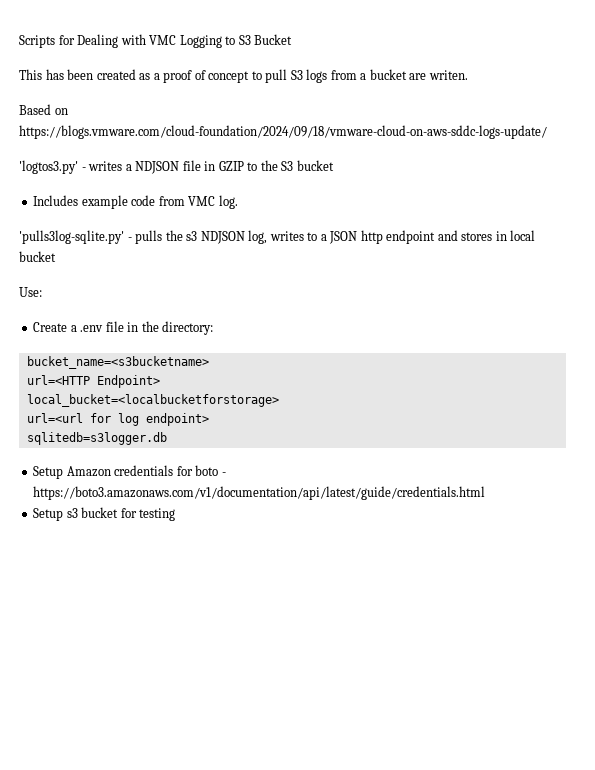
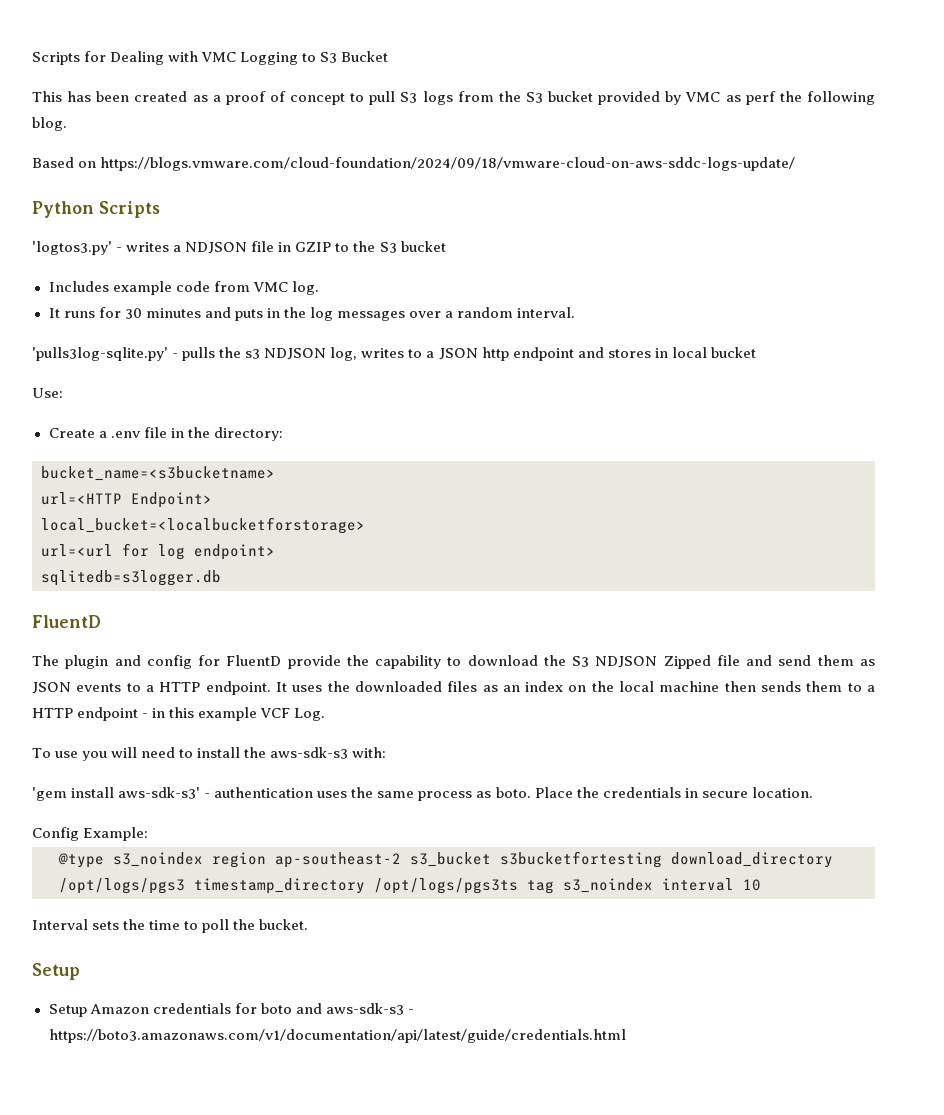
[360,69,468,80] a bucket are writen. -> [498,91,876,105] [32,117,67,131] the S3 bucket provided by VMC as perf the following blog.
(547, 132) none -> [32,201,160,218] // Python Scripts
(238, 202) none -> [48,307,576,321] // It runs for 30 minutes and puts in the log messages over a random interval.
(167, 438) none -> [32,615,101,628] [32,655,876,669] [32,681,876,695] [32,707,326,721] [32,747,387,761] [32,787,813,801] [32,827,149,841] [58,851,833,868] [59,878,761,894] [32,919,309,933] [32,963,80,980] // FluentD // The plugin and config for FluentD provide the capability to download the S3 NDJSON Zipped file and send them as JSON events to a HTTP endpoint. It uses the downloaded files as an index on the local machine then sends them to a HTTP endpoint - in this example VCF Log. // To use you will need to install the aws-sdk-s3 with: // 'gem install aws-sdk-s3' - authentication uses the same process as boto. Place the credentials in secure location. // Config Example: // @type s3_noindex region ap-southeast-2 s3_bucket s3bucketfortesting download_directory /opt/logs/pgs3 timestamp_directory /opt/logs/pgs3ts tag s3_noindex interval 10 // Interval sets the time to poll the bucket. // Setup
(219, 470) none -> [295,1003,404,1015] and aws-sdk-s3
[33,507,176,521] // Setup s3 bucket for testing -> (627, 1036) none

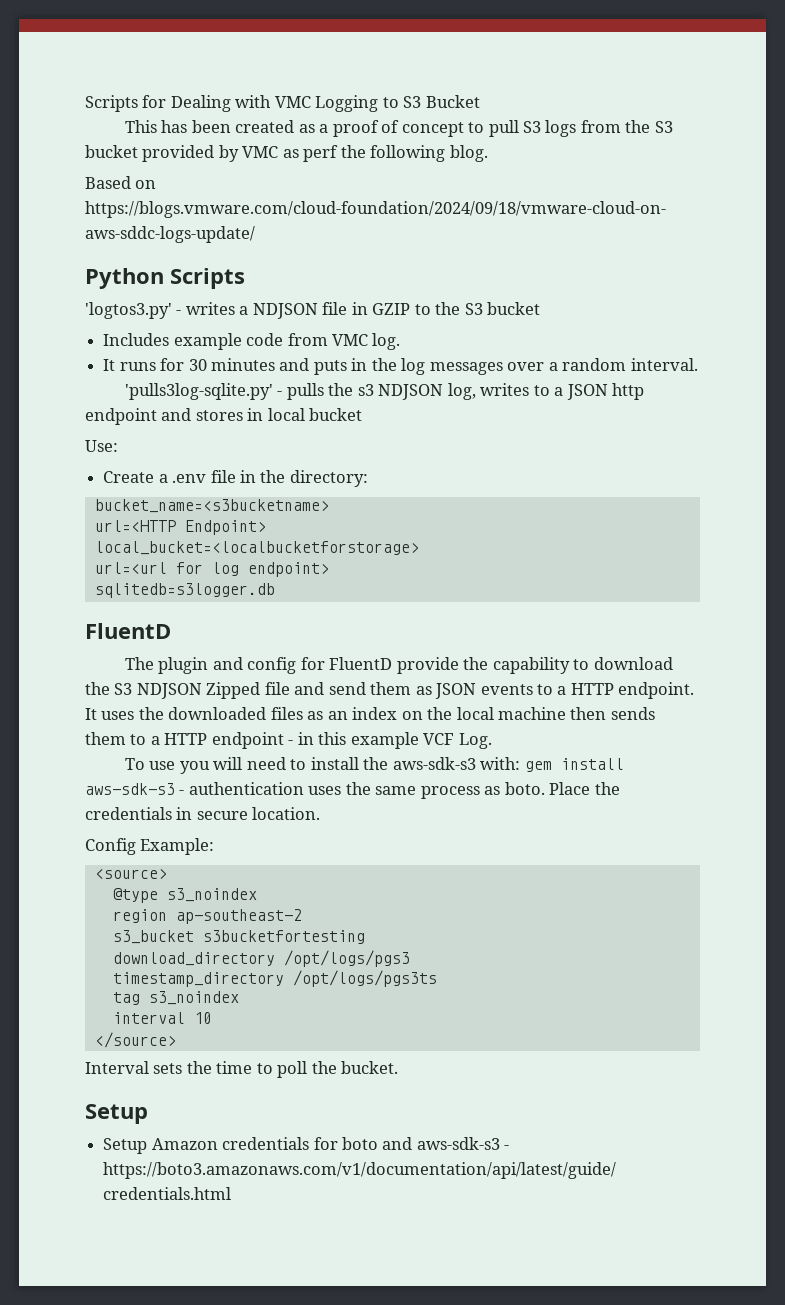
[32,787,201,801] // 'gem install aws-sdk-s3' -> [524,758,624,772] [85,783,175,795] gem install aws-sdk-s3
(149, 834) none -> [94,869,167,879] // <source>
(203, 859) none -> (257, 895) //
(401, 860) none -> (302, 916) //
(662, 859) none -> (365, 937) //
(185, 886) none -> (410, 958) //
(518, 886) none -> (437, 978) //
(653, 885) none -> (239, 998) //
(761, 885) none -> [94,1032,176,1048] // </source>

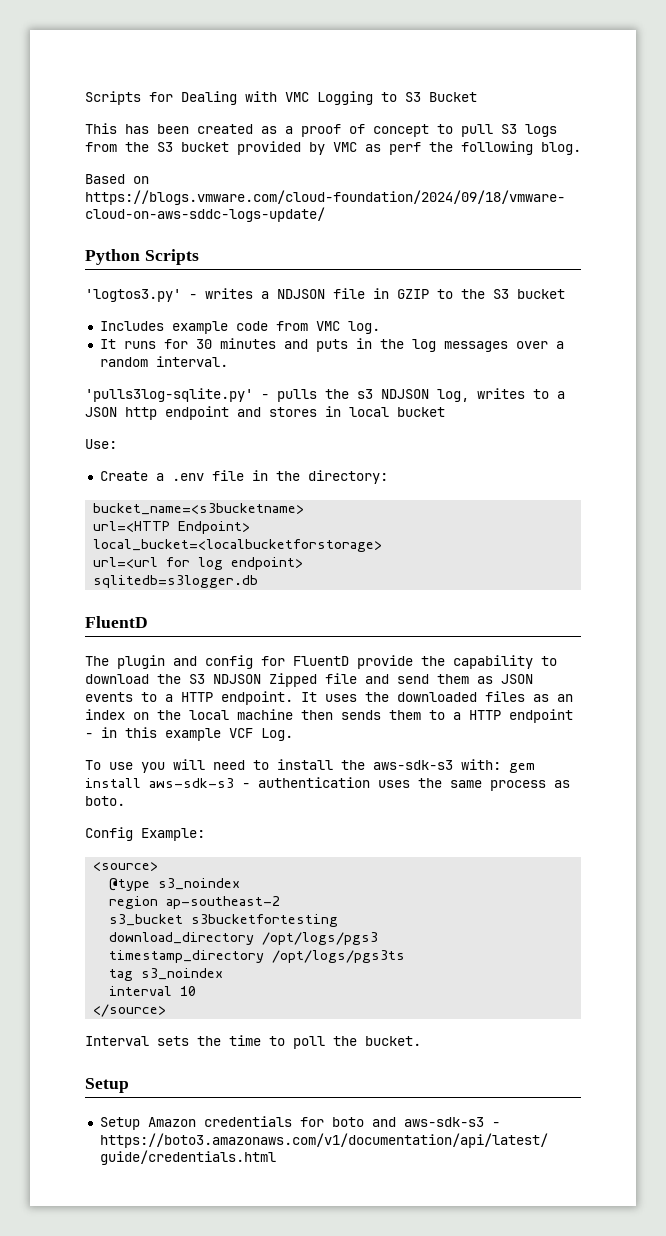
[549,782,620,795] [85,807,321,820] Place the credentials in secure location. -> (125, 801) none

